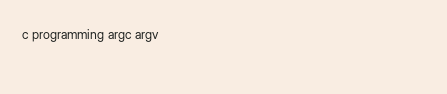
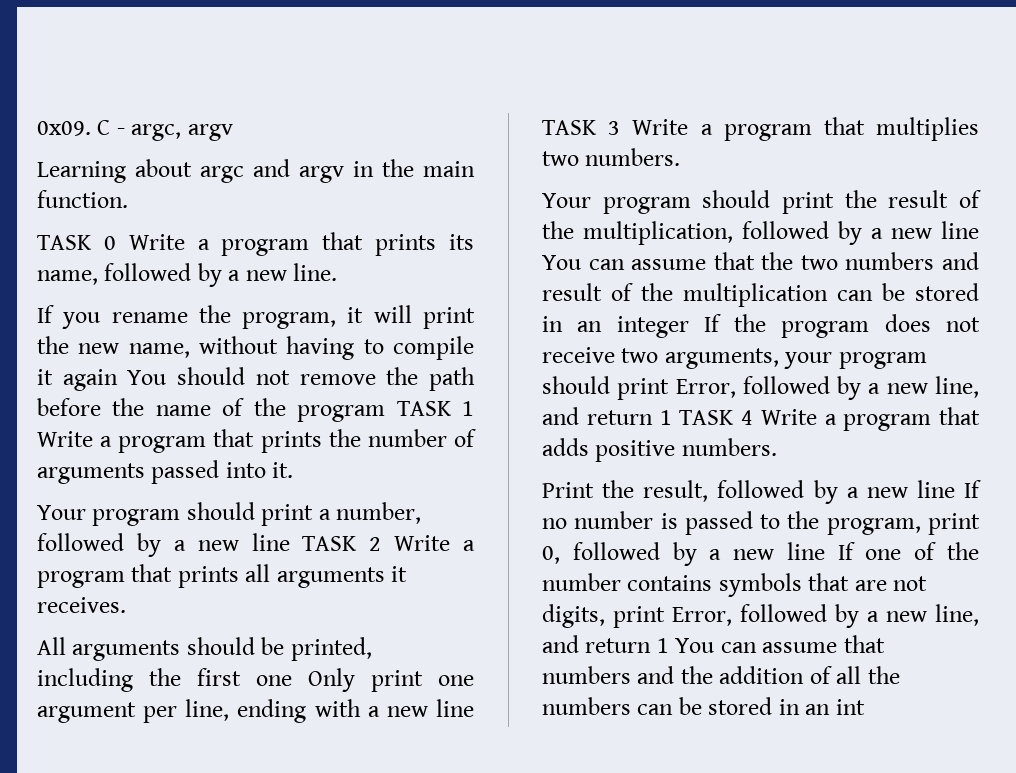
[22,29,160,42] c programming argc argv -> [37,120,233,141] [37,159,475,183] [37,190,128,208] [37,232,474,256] [37,263,338,287] [37,305,475,329] [37,336,474,360] [37,367,475,391] [37,398,474,422] [37,429,477,453] [37,460,294,484] [37,502,422,526] [37,533,475,557] [37,564,408,588] [37,597,126,613] [37,637,372,661] [37,668,474,692] [37,699,475,723] [542,117,979,141] [542,148,681,166] [542,190,981,214] [542,221,979,245] [542,252,979,270] [542,283,979,307] [542,314,980,338] [542,347,927,369] [542,376,979,400] [542,407,980,431] [542,438,777,462] [542,480,981,504] [542,511,980,535] [542,542,979,566] [542,573,928,597] [542,604,979,628] [542,635,885,653] [542,666,900,684] [542,697,865,715] 0x09. C - argc, argv // Learning about argc and argv in the main function. // TASK 0 Write a program that prints its name, followed by a new line. // If you rename the program, it will print the new name, without having to compile it again You should not remove the path before the name of the program TASK 1 Write a program that prints the number of arguments passed into it. // Your program should print a number, followed by a new line TASK 2 Write a program that prints all arguments it receives. // All arguments should be printed, including the first one Only print one argument per line, ending with a new line TASK 3 Write a program that multiplies two numbers. // Your program should print the result of the multiplication, followed by a new line You can assume that the two numbers and result of the multiplication can be stored in an integer If the program does not receive two arguments, your program should print Error, followed by a new line, and return 1 TASK 4 Write a program that adds positive numbers. // Print the result, followed by a new line If no number is passed to the program, print 0, followed by a new line If one of the number contains symbols that are not digits, print Error, followed by a new line, and return 1 You can assume that numbers and the addition of all the numbers can be stored in an int

